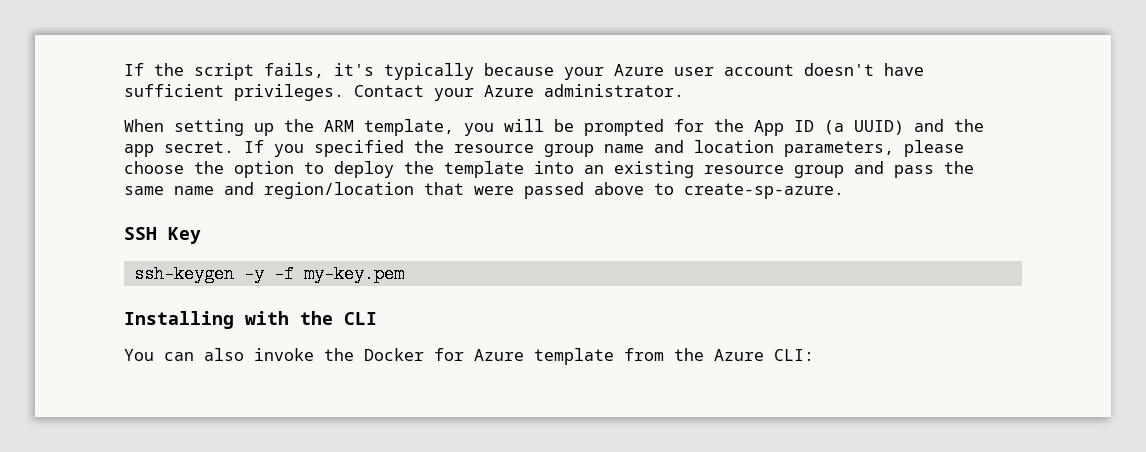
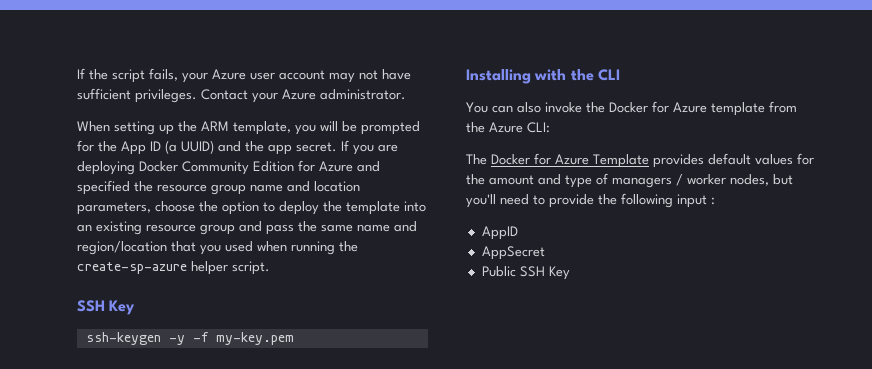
[334,63,554,80] it's typically because -> (178, 74) none
[804,63,874,76] doesn't -> [329,70,378,83] may not
(304, 150) none -> [378,144,398,152] [77,160,380,175] are deploying Docker Community Edition for Azure and
[904,140,964,157] please -> (151, 208) none
[474,182,844,199] were passed above to create-sp-azure. -> [200,241,358,255] [77,261,270,275] you used when running the create-sp-azure helper script.
(814, 355) none -> [466,153,814,168] [466,173,793,188] [466,193,715,208] [481,226,518,240] [481,246,545,260] [481,266,570,280] // The Docker for Azure Template provides default values for the amount and type of managers / worker nodes, but you'll need to provide the following input : // AppID // AppSecret // Public SSH Key

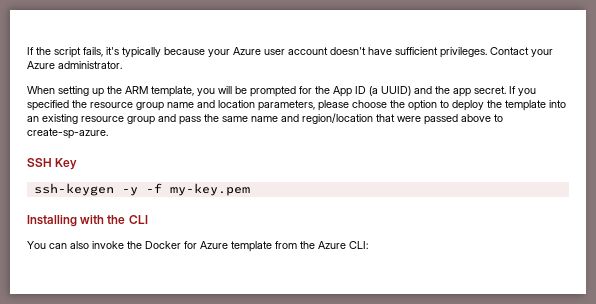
(178, 74) none -> [106,47,205,58] it's typically because
[329,70,378,83] may not -> [330,47,366,55] doesn't
[378,144,398,152] [77,160,380,175] are deploying Docker Community Edition for Azure and -> (536, 92) none
(151, 208) none -> [318,100,349,111] please
[200,241,358,255] [77,261,270,275] you used when running the create-sp-azure helper script. -> [397,114,503,125] [27,128,108,139] were passed above to create-sp-azure.
[466,153,814,168] [466,173,793,188] [466,193,715,208] [481,226,518,240] [481,246,545,260] [481,266,570,280] // The Docker for Azure Template provides default values for the amount and type of managers / worker nodes, but you'll need to provide the following input : // AppID // AppSecret // Public SSH Key -> (368, 245) none

